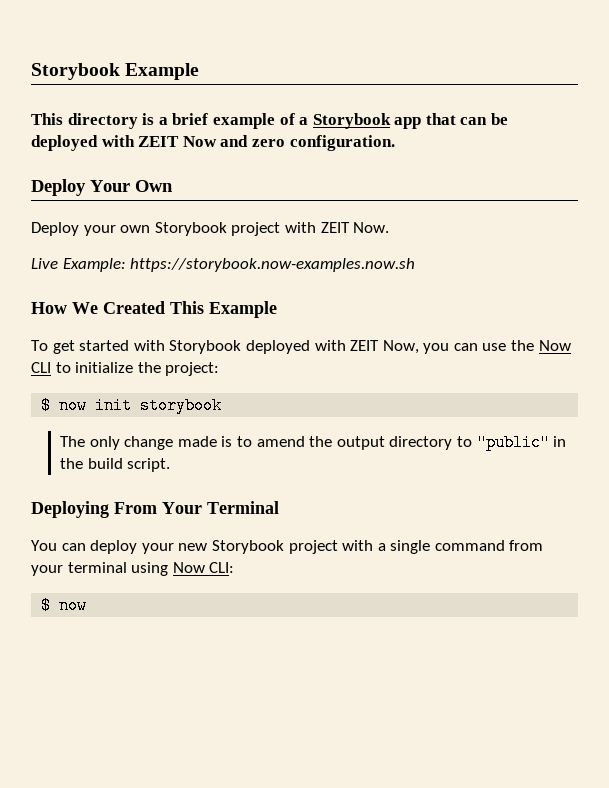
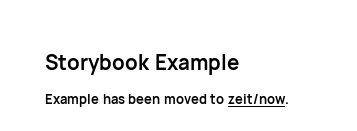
[31,113,509,129] [31,135,395,151] [31,179,173,196] [31,222,390,236] [31,258,416,272] [31,301,277,318] [31,340,571,354] [31,362,220,376] [41,397,223,414] [60,434,567,451] [60,458,171,472] [31,501,279,518] [31,540,544,554] [31,562,235,576] [41,597,88,614] This directory is a brief example of a Storybook app that can be deployed with ZEIT Now and zero configuration. // Deploy Your Own // Deploy your own Storybook project with ZEIT Now. // Live Example: https://storybook.now-examples.now.sh // How We Created This Example // To get started with Storybook deployed with ZEIT Now, you can use the Now CLI to initialize the project: // $ now init storybook // The only change made is to amend the output directory to "public" in the build script. // Deploying From Your Terminal // You can deploy your new Storybook project with a single command from your terminal using Now CLI: // $ now -> [45,94,289,107] Example has been moved to zeit/now.

